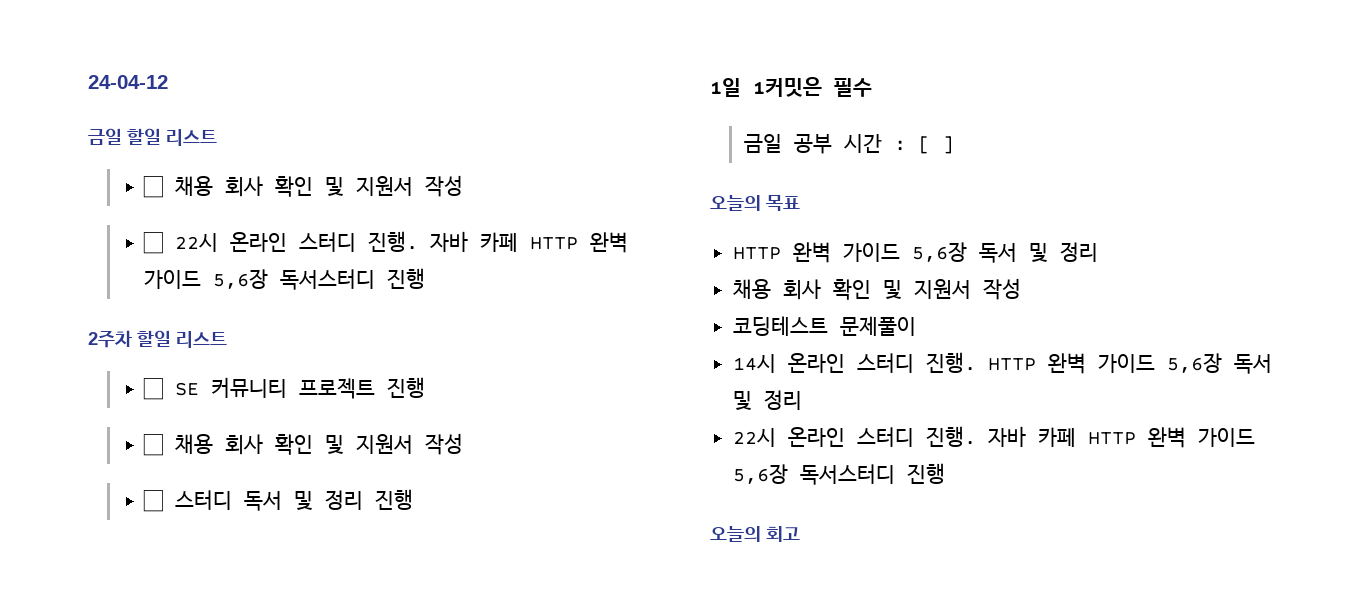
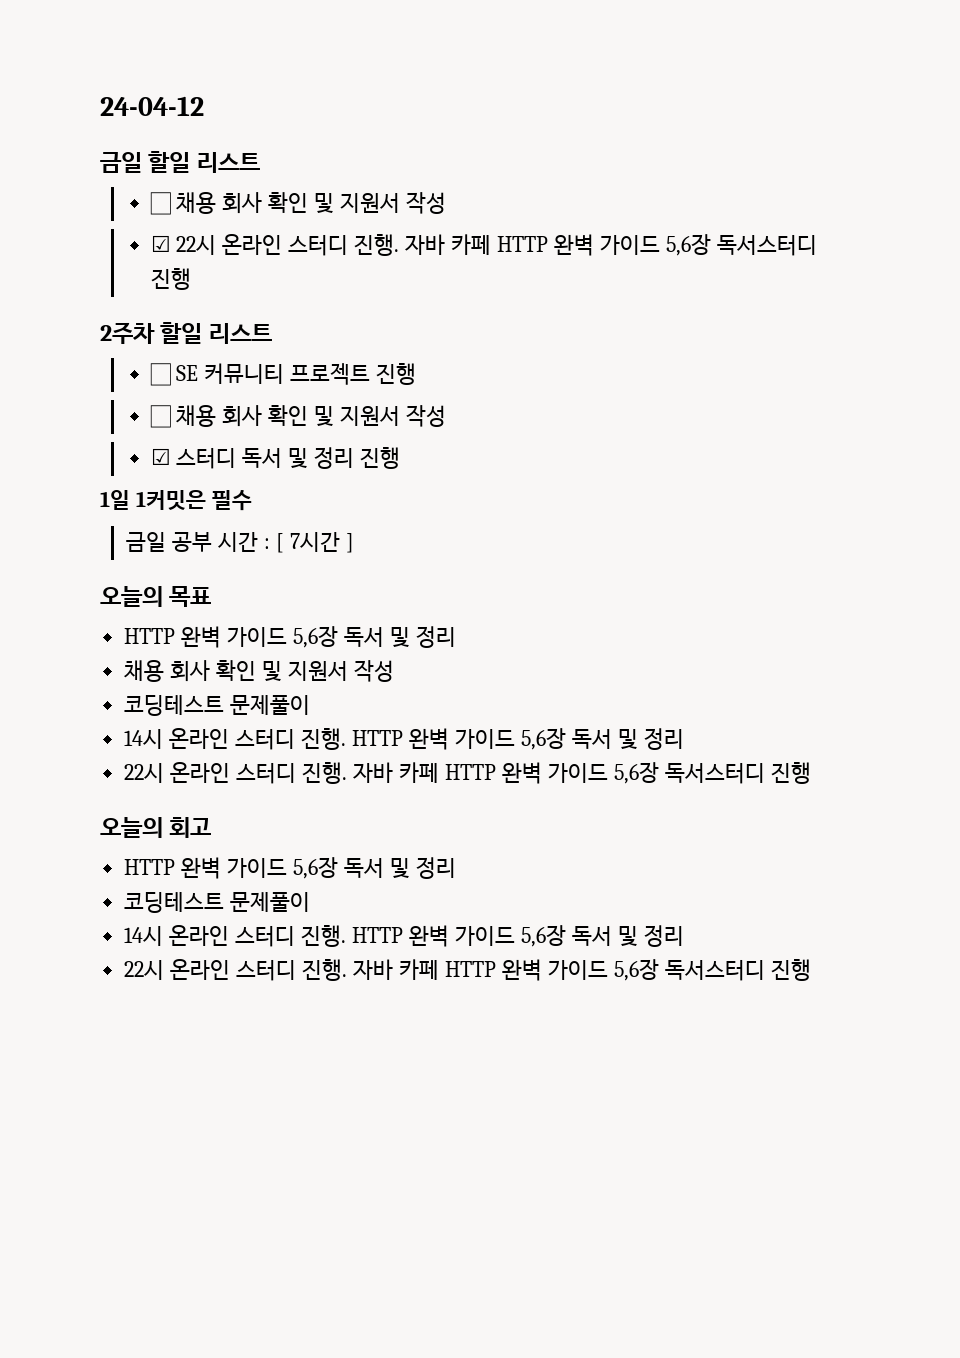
[143,232,164,254] ☐ -> [150,235,171,252] ☑
[143,490,164,512] ☐ -> [150,448,171,465] ☑
(930, 145) none -> [290,532,341,552] 7시간
(800, 534) none -> [124,857,456,879] [124,892,311,913] [124,925,684,947] [124,959,811,981] // HTTP 완벽 가이드 5,6장 독서 및 정리 // 코딩테스트 문제풀이 // 14시 온라인 스터디 진행. HTTP 완벽 가이드 5,6장 독서 및 정리 // 22시 온라인 스터디 진행. 자바 카페 HTTP 완벽 가이드 5,6장 독서스터디 진행

